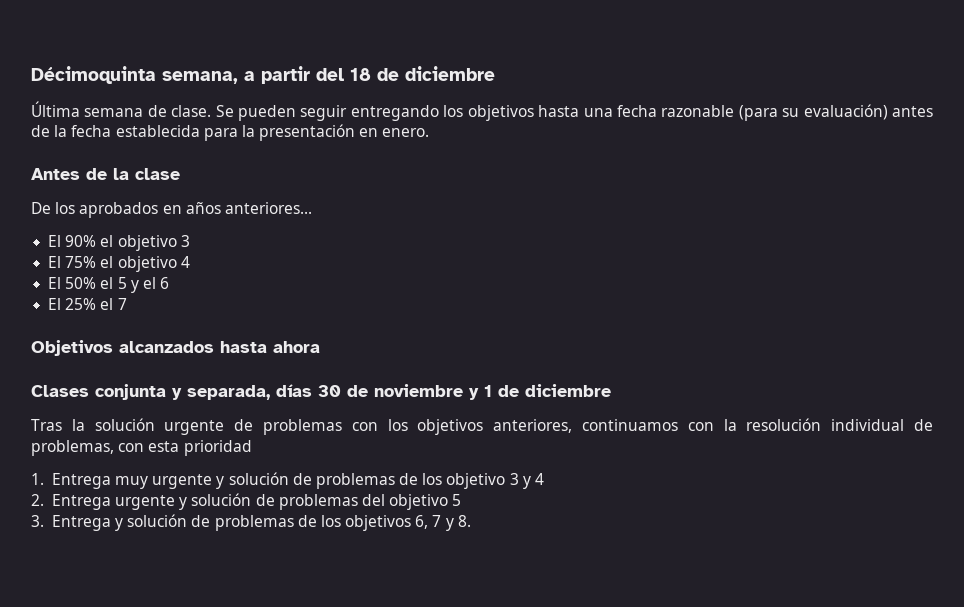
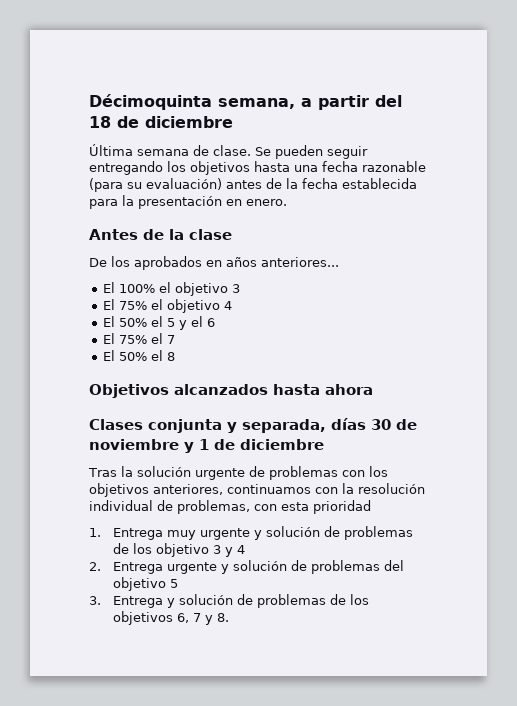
[65,235,97,247] 90% -> [118,284,155,293] 100%
[65,298,97,310] 25% -> [118,335,147,344] 75%
(127, 304) none -> [102,350,175,361] // El 50% el 8

